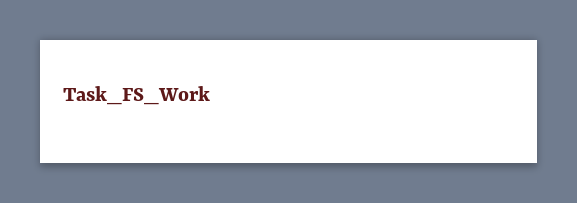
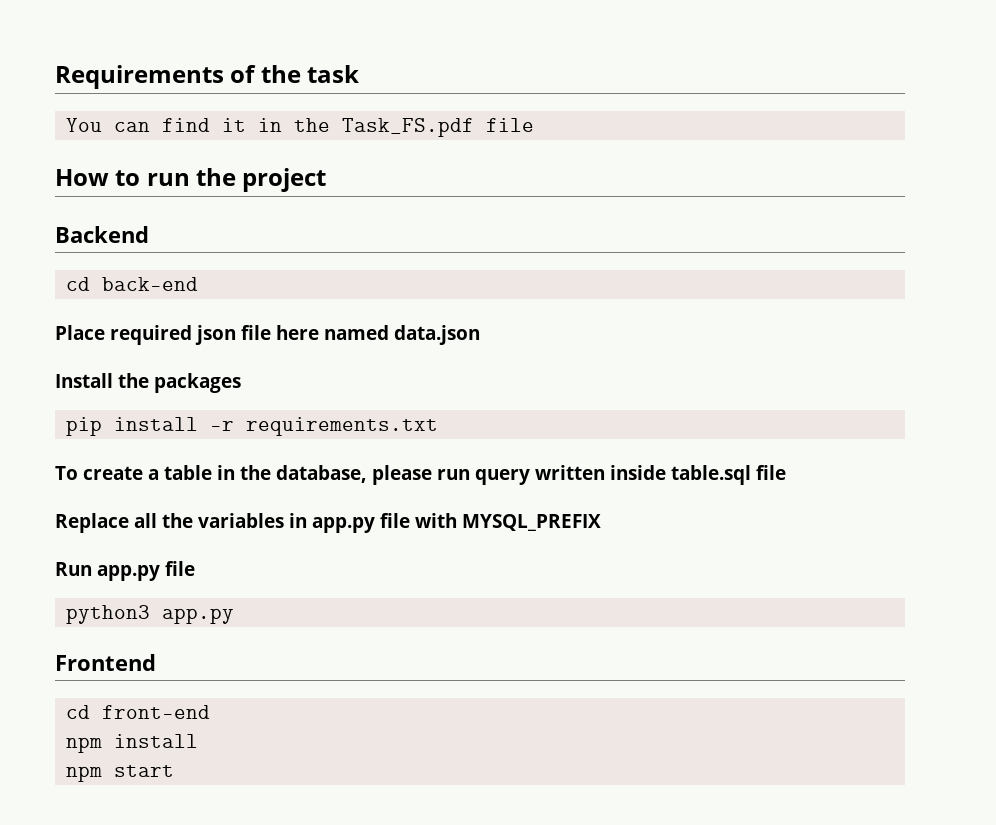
[63,86,210,105] Task_FS_Work -> [55,65,360,89] [66,118,535,137] [55,168,327,192] [55,226,149,243] [66,277,199,291] [55,325,480,345] [55,373,241,393] [66,417,439,436] [55,465,786,485] [55,513,601,533] [55,561,195,581] [66,605,235,624] [55,654,156,671] [66,705,211,719] [66,734,199,753] [66,765,175,782] Requirements of the task // You can find it in the Task_FS.pdf file // How to run the project // Backend // cd back-end // Place required json file here named data.json // Install the packages // pip install -r requirements.txt // To create a table in the database, please run query written inside table.sql file // Replace all the variables in app.py file with MYSQL_PREFIX // Run app.py file // python3 app.py // Frontend // cd front-end // npm install // npm start

